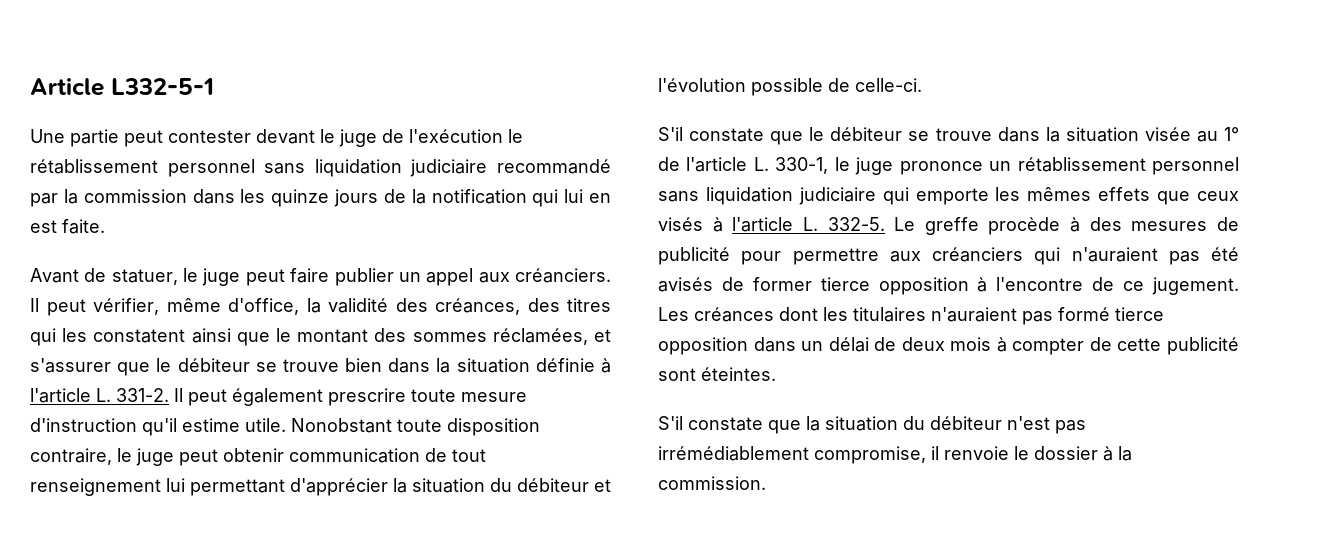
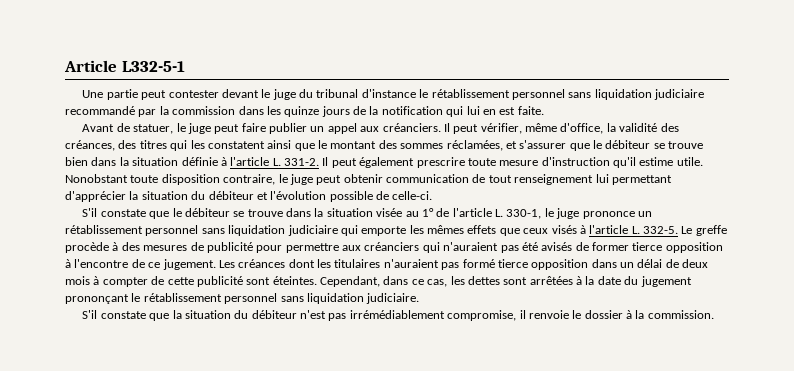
[382,129,503,143] de l'exécution -> [299,89,416,98] du tribunal d'instance
(776, 374) none -> [320,276,692,287] [65,293,420,304] Cependant, dans ce cas, les dettes sont arrêtées à la date du jugement prononçant le rétablissement personnel sans liquidation judiciaire.

